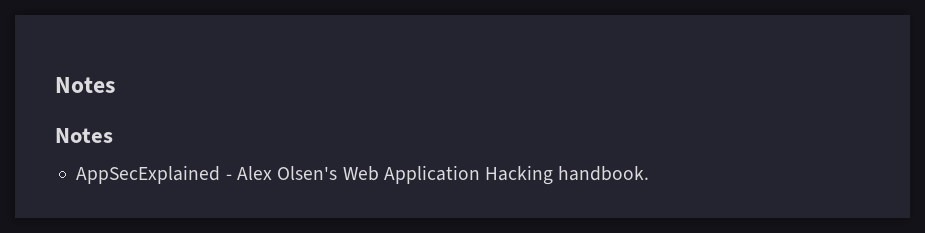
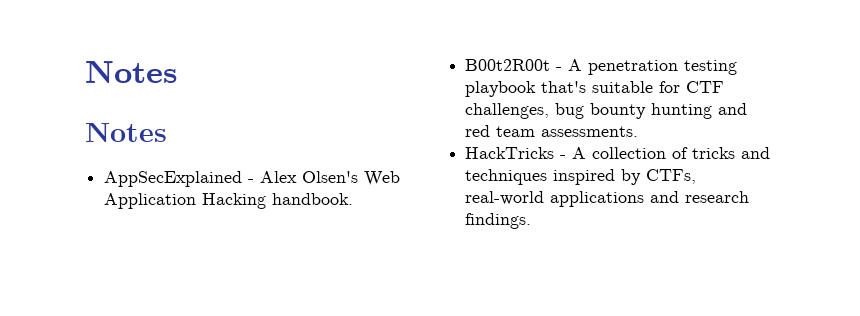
(650, 173) none -> [465,59,738,75] [465,81,725,97] [465,103,748,119] [465,125,639,137] [465,147,771,159] [465,169,697,185] [465,191,750,207] [465,213,532,229] // B00t2R00t - A penetration testing playbook that's suitable for CTF challenges, bug bounty hunting and red team assessments. // HackTricks - A collection of tricks and techniques inspired by CTFs, real-world applications and research findings.

